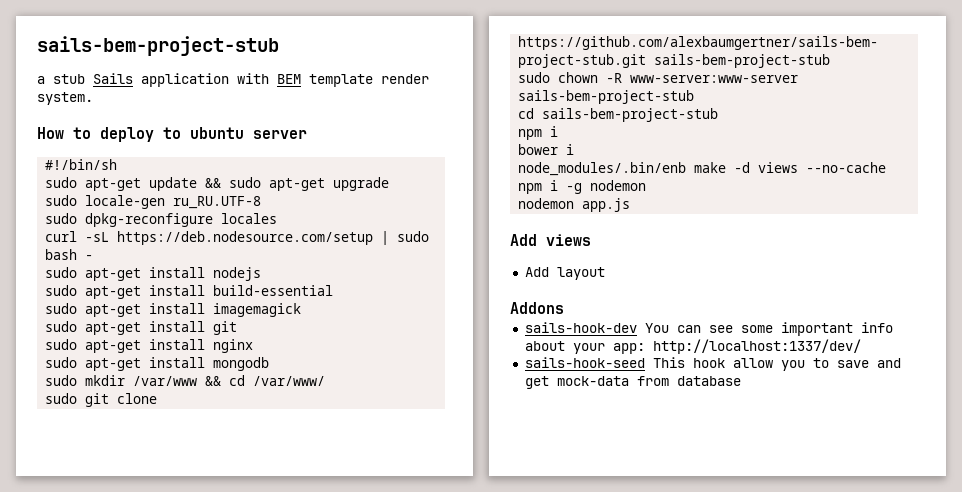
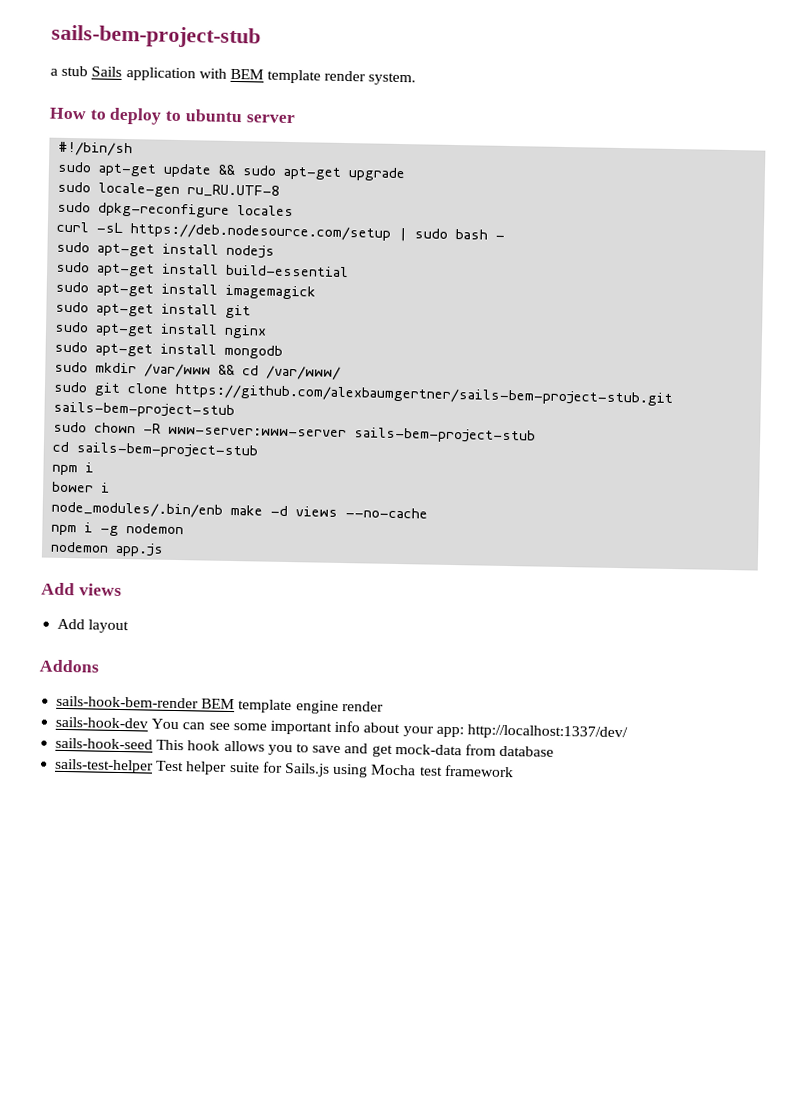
(564, 308) none -> [56,695,384,714] // sails-hook-bem-render BEM template engine render
[732,358,773,368] allow -> [223,740,265,752] allows
(741, 381) none -> [54,758,514,778] // sails-test-helper Test helper suite for Sails.js using Mocha test framework

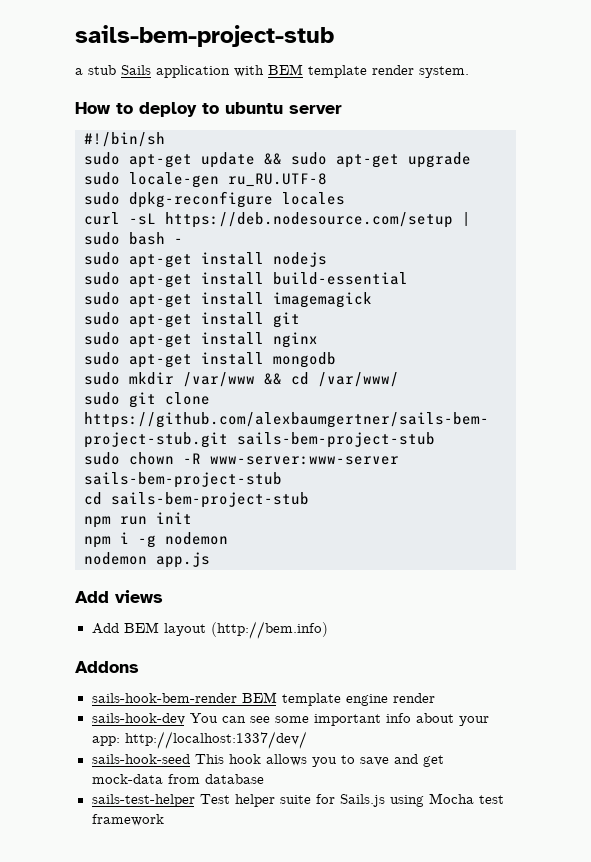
[85,462,95,473] [52,481,111,493] [51,501,429,519] i // bower i // node_modules/.bin/enb make -d views --no-cache -> [120,512,192,525] run init
(86, 624) none -> [123,622,159,633] BEM
(130, 626) none -> [210,621,328,639] (http://bem.info)

